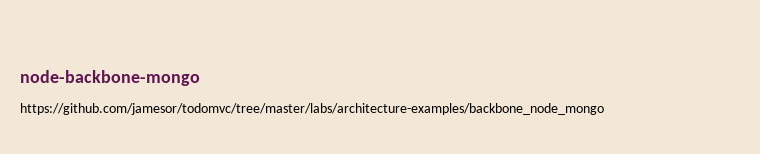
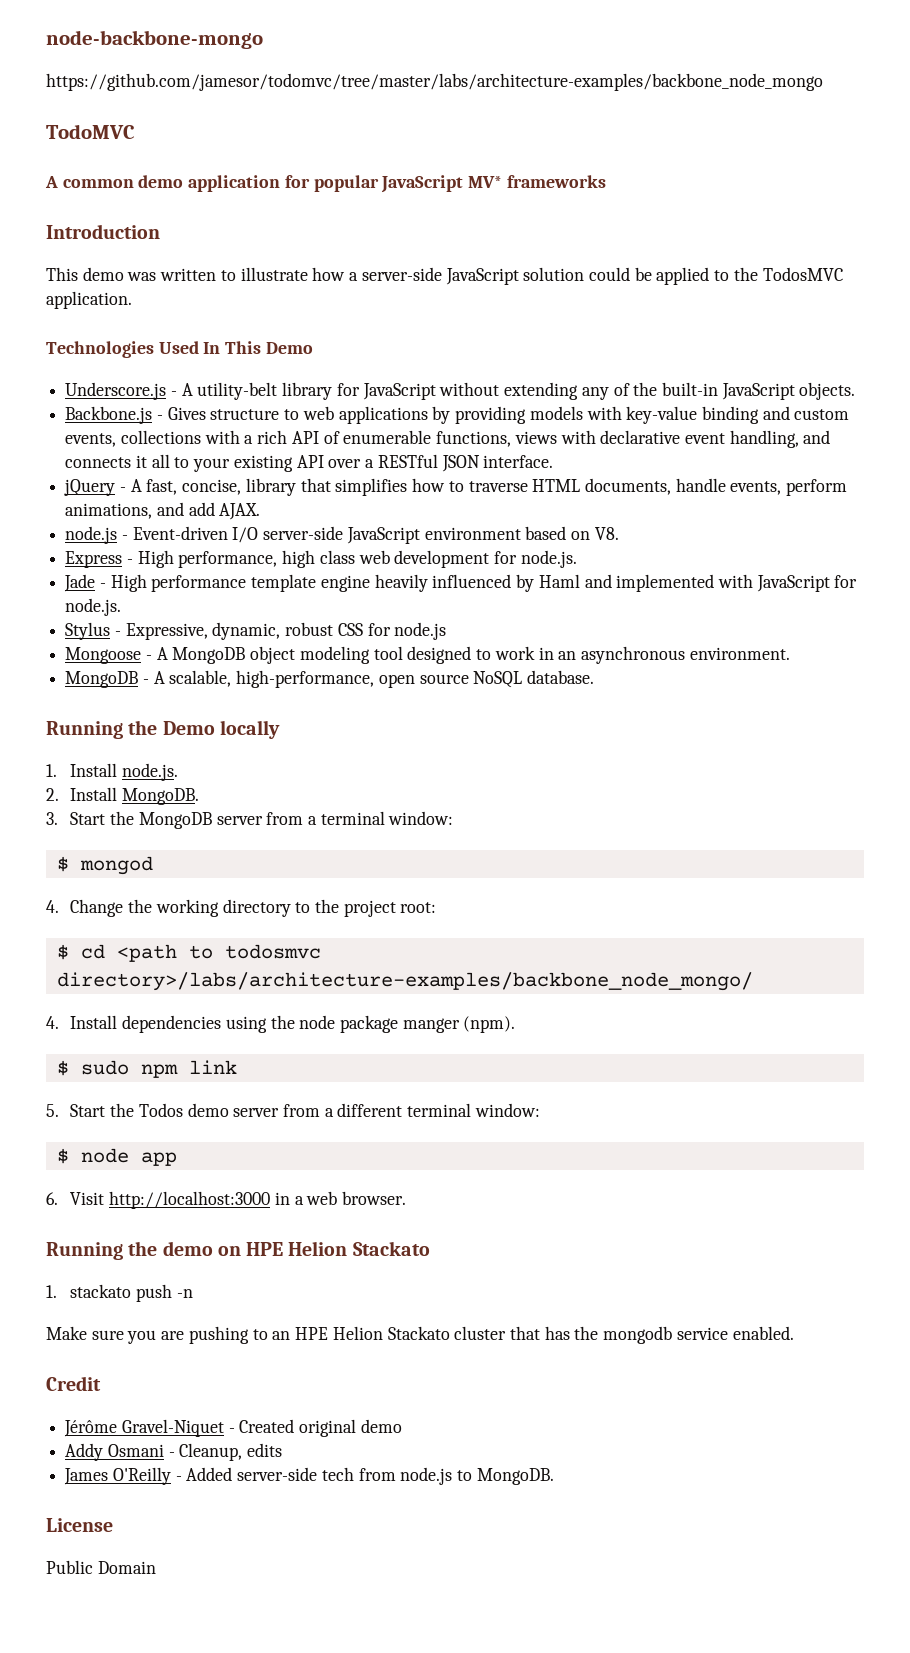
(604, 109) none -> [46,124,135,139] [45,175,606,193] [46,224,160,239] [46,267,843,285] [46,291,132,309] [46,341,313,358] [65,382,856,400] [65,406,850,424] [65,430,831,448] [65,454,554,472] [64,478,848,496] [65,502,261,520] [65,526,619,544] [65,550,577,568] [64,574,858,592] [65,598,122,616] [65,622,447,640] [65,646,790,664] [65,670,595,688] [46,720,280,739] [46,763,179,781] [46,787,200,805] [46,811,454,829] [56,856,153,875] [46,899,437,917] [56,944,321,962] [56,972,753,991] [46,1015,516,1033] [56,1060,237,1078] [46,1103,540,1117] [56,1148,177,1166] [46,1191,406,1209] [46,1241,430,1260] [46,1284,193,1302] [46,1326,794,1344] [46,1376,101,1391] [64,1419,402,1437] [65,1443,283,1461] [64,1467,554,1485] [46,1518,113,1532] [46,1560,156,1574] // TodoMVC // A common demo application for popular JavaScript MV* frameworks // Introduction // This demo was written to illustrate how a server-side JavaScript solution could be applied to the TodosMVC application. // Technologies Used In This Demo // Underscore.js - A utility-belt library for JavaScript without extending any of the built-in JavaScript objects. // Backbone.js - Gives structure to web applications by providing models with key-value binding and custom events, collections with a rich API of enumerable functions, views with declarative event handling, and connects it all to your existing API over a RESTful JSON interface. // jQuery - A fast, concise, library that simplifies how to traverse HTML documents, handle events, perform animations, and add AJAX. // node.js - Event-driven I/O server-side JavaScript environment based on V8. // Express - High performance, high class web development for node.js. // Jade - High performance template engine heavily influenced by Haml and implemented with JavaScript for node.js. // Stylus - Expressive, dynamic, robust CSS for node.js // Mongoose - A MongoDB object modeling tool designed to work in an asynchronous environment. // MongoDB - A scalable, high-performance, open source NoSQL database. // Running the Demo locally // 1. Install node.js. // 2. Install MongoDB. // 3. Start the MongoDB server from a terminal window: // $ mongod // 4. Change the working directory to the project root: // $ cd <path to todosmvc directory>/labs/architecture-examples/backbone_node_mongo/ // 4. Install dependencies using the node package manger (npm). // $ sudo npm link // 5. Start the Todos demo server from a different terminal window: // $ node app // 6. Visit http://localhost:3000 in a web browser. // Running the demo on HPE Helion Stackato // 1. stackato push -n // Make sure you are pushing to an HPE Helion Stackato cluster that has the mongodb service enabled. // Credit // Jérôme Gravel-Niquet - Created original demo // Addy Osmani - Cleanup, edits // James O'Reilly - Added server-side tech from node.js to MongoDB. // License // Public Domain

